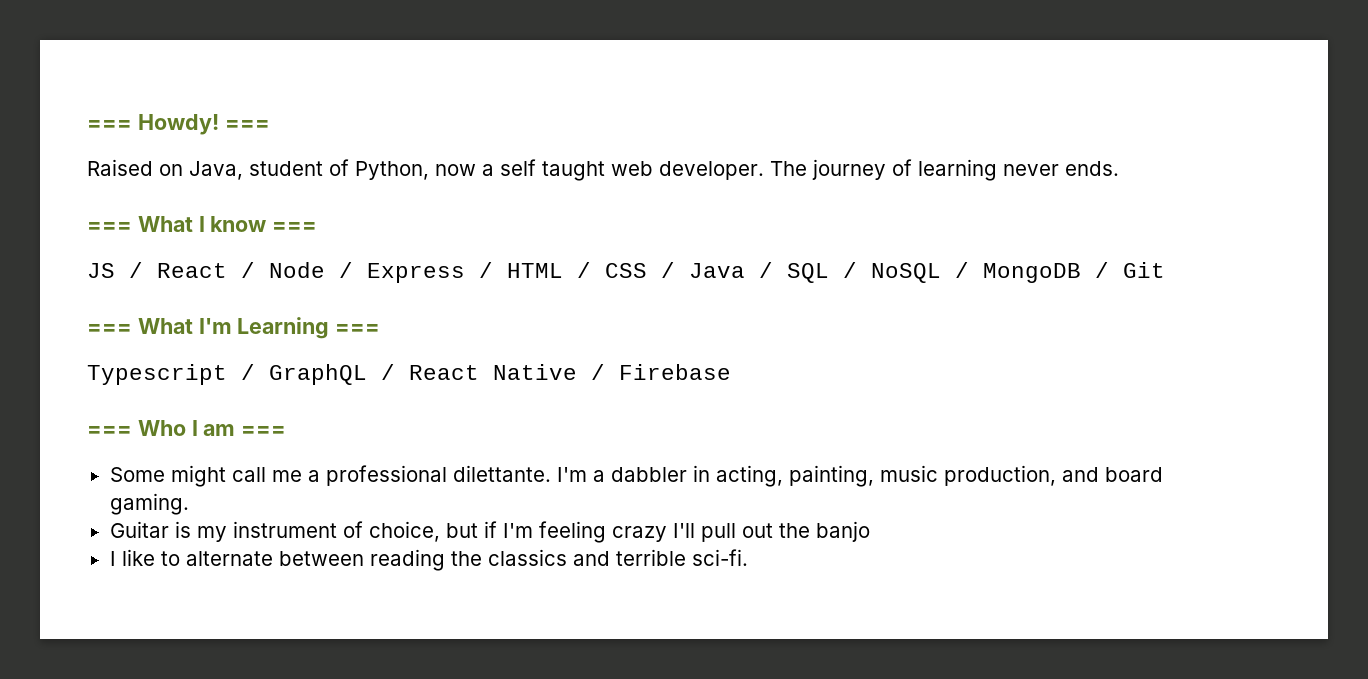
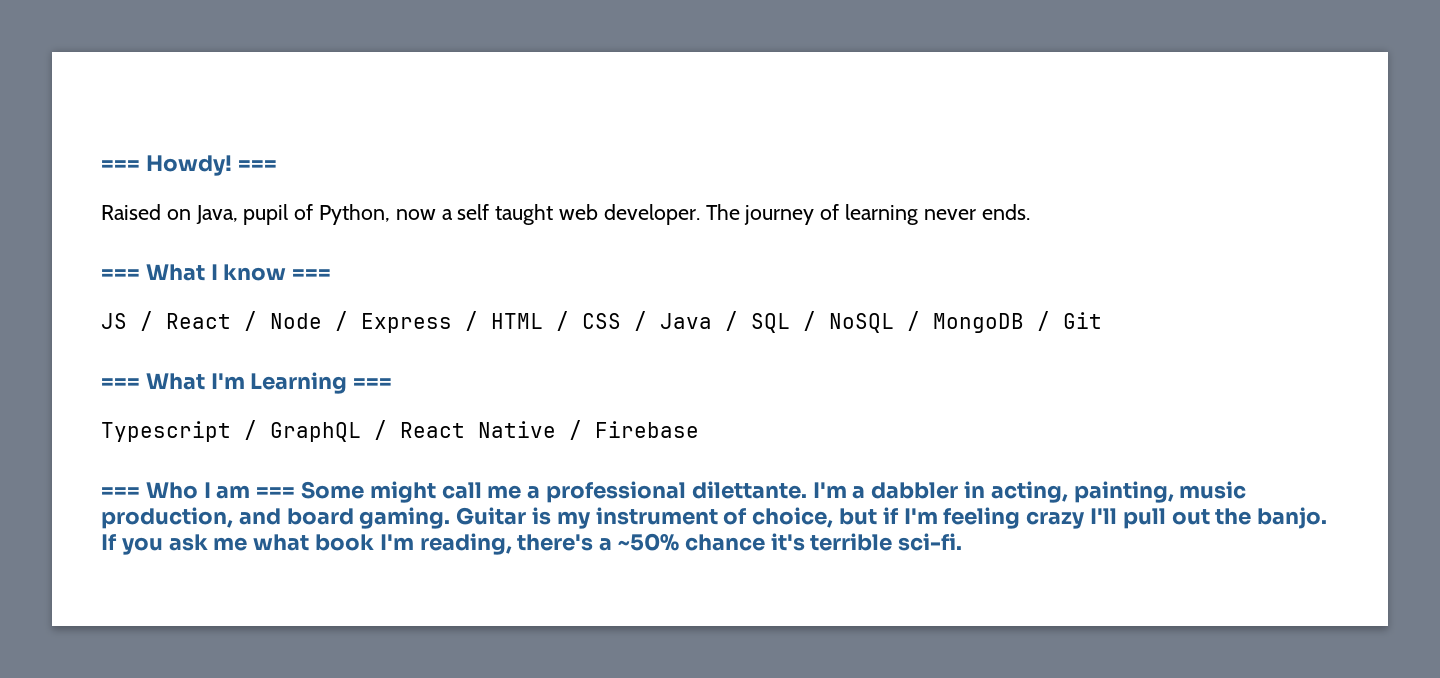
[249,161,323,176] student -> [243,204,289,225] pupil
(287, 431) // -> (296, 492) none
(189, 504) // -> (451, 518) none
[815,521,870,542] [109,549,610,571] banjo // I like to alternate between reading the classics and -> [1257,507,1328,529] [101,533,805,555] banjo. If you ask me what book I'm reading, there's a ~50% chance it's

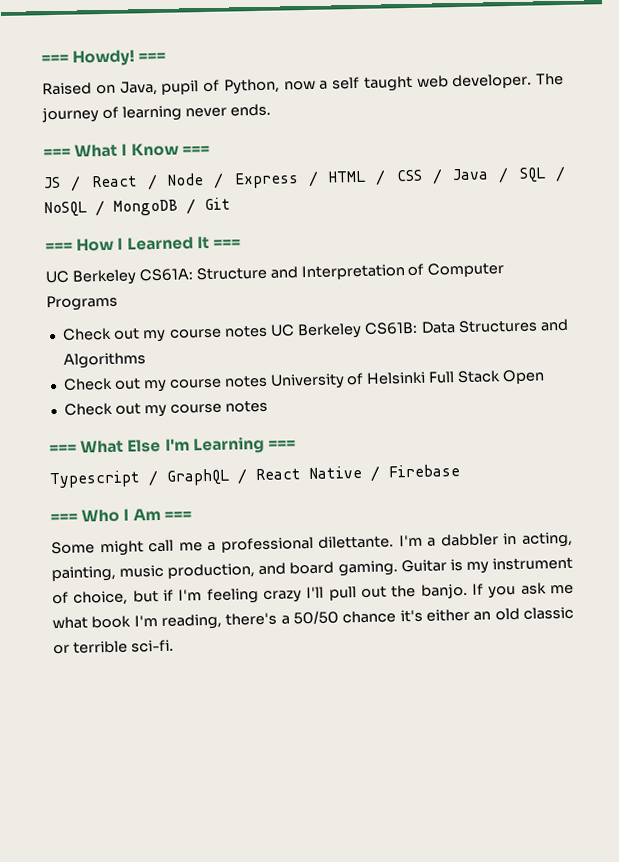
[223,264,287,281] know -> [130,142,179,157] Know
[101,373,205,390] // === What -> [45,235,241,252] [45,262,505,286] [46,294,118,312] [61,318,569,343] [62,352,146,369] [62,369,546,393] [63,399,268,418] [49,438,162,454] // === How I Learned It === // UC Berkeley CS61A: Structure and Interpretation of Computer Programs // Check out my course notes UC Berkeley CS61B: Data Structures and Algorithms // Check out my course notes University of Helsinki Full Stack Open // Check out my course notes // === What Else
[216,485,296,499] am === -> [132,507,192,521] Am === //
[618,533,680,551] ~50% -> [293,610,339,625] 50/50
(805, 542) none -> [425,606,574,622] [53,644,70,655] either an old classic or

